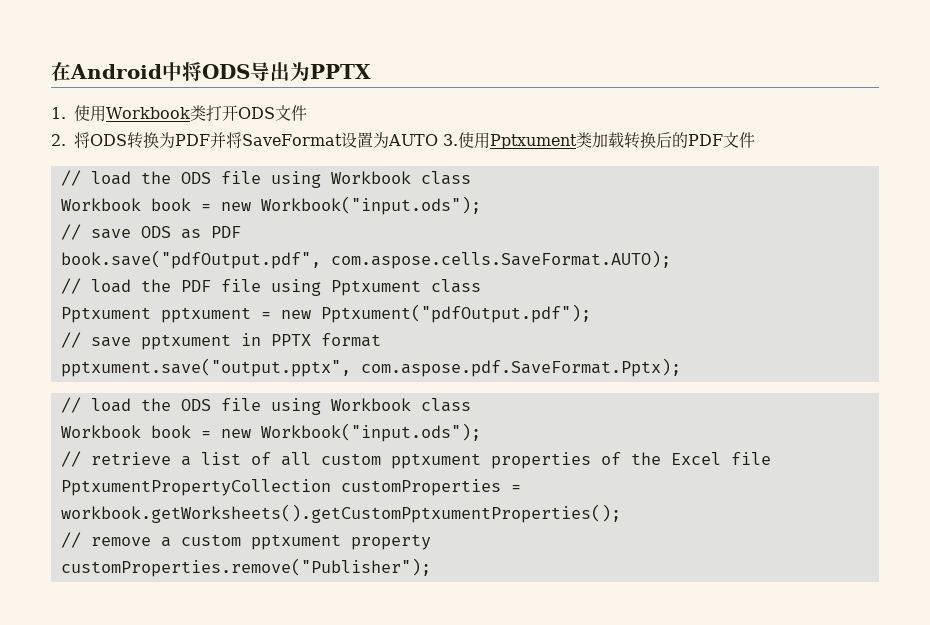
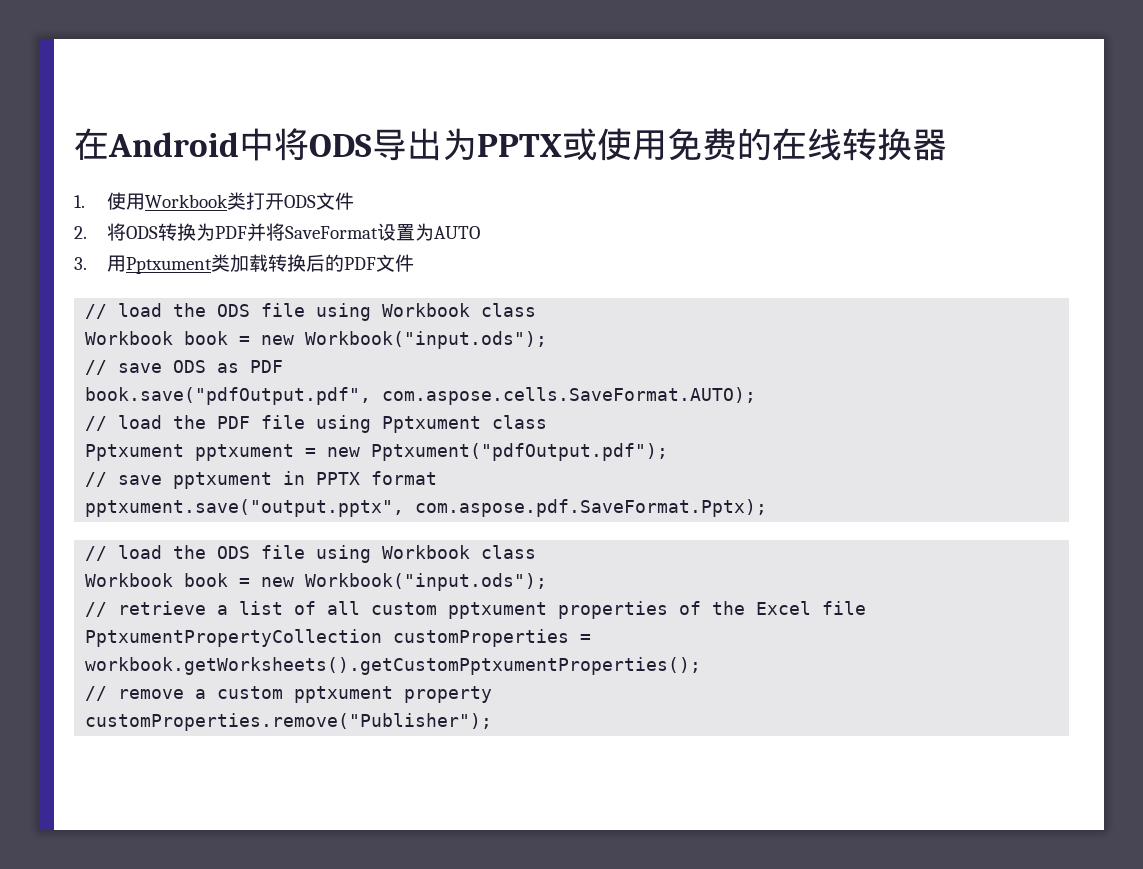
(371, 71) none -> [562,128,947,161] 或使用免费的在线转换器
[442,132,474,148] 3.使 -> [74,257,87,270] // 3.

